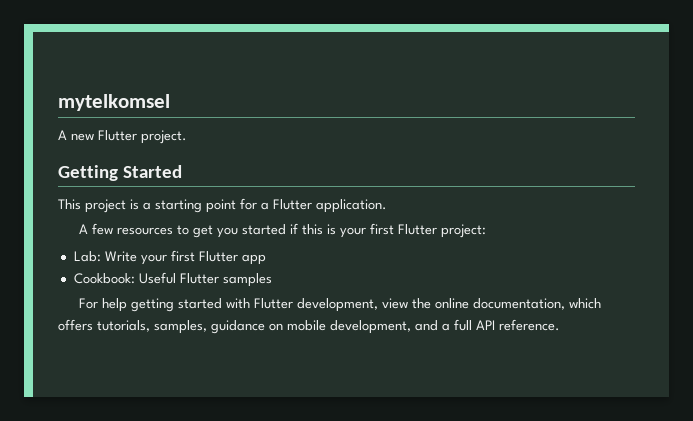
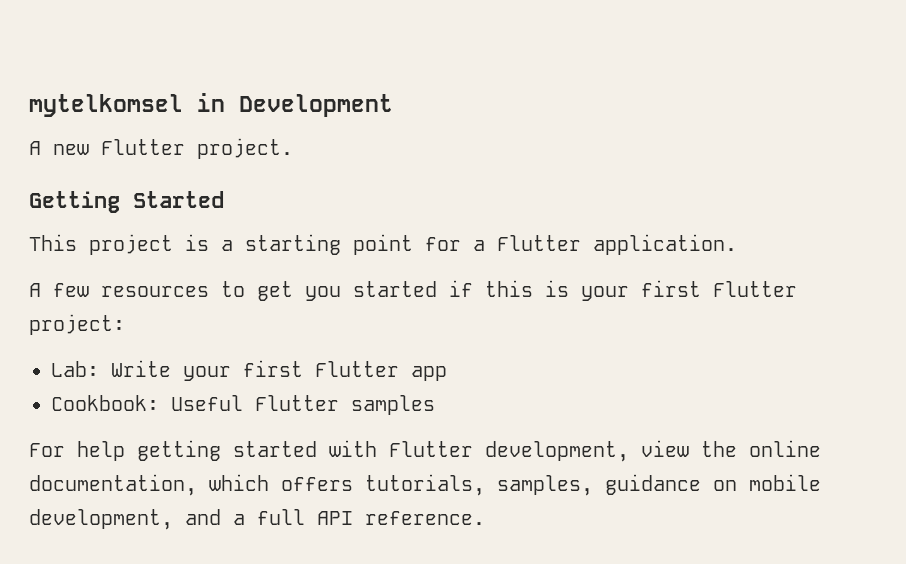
(170, 102) none -> [197,93,393,117] in Development

